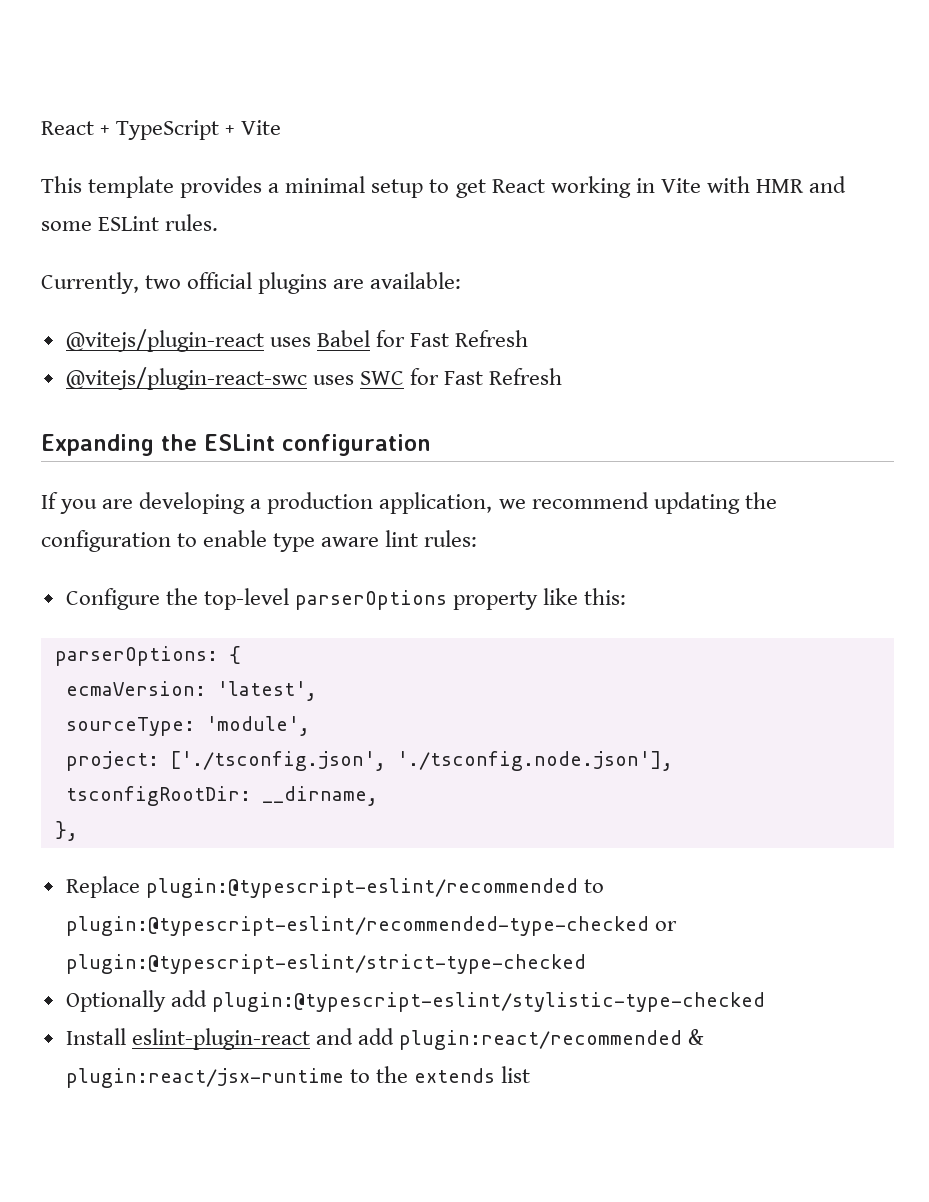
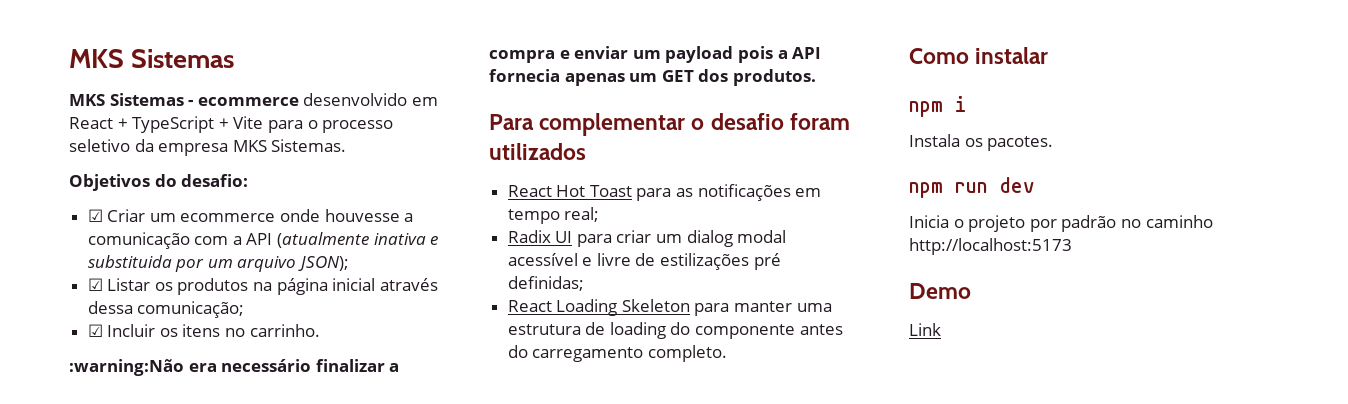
(41, 128) none -> [69,49,235,68] [69,93,438,106] MKS Sistemas // MKS Sistemas - ecommerce desenvolvido em
[41,176,847,198] [41,214,219,231] [41,272,462,294] [65,329,529,352] [65,367,563,390] [41,434,431,456] [41,492,777,514] [41,530,478,552] [65,588,627,610] [54,646,241,666] [65,681,317,701] [65,716,310,736] [65,751,673,771] [65,786,378,806] [54,821,78,841] [65,876,604,898] [65,916,677,936] [65,954,586,974] [65,990,765,1012] [65,1028,705,1050] [65,1066,531,1088] // This template provides a minimal setup to get React working in Vite with HMR and some ESLint rules. // Currently, two official plugins are available: // @vitejs/plugin-react uses Babel for Fast Refresh // @vitejs/plugin-react-swc uses SWC for Fast Refresh // Expanding the ESLint configuration // If you are developing a production application, we recommend updating the configuration to enable type aware lint rules: // Configure the top-level parserOptions property like this: // parserOptions: { // ecmaVersion: 'latest', // sourceType: 'module', // project: ['./tsconfig.json', './tsconfig.node.json'], // tsconfigRootDir: __dirname, // }, // Replace plugin:@typescript-eslint/recommended to plugin:@typescript-eslint/recommended-type-checked or plugin:@typescript-eslint/strict-type-checked // Optionally add plugin:@typescript-eslint/stylistic-type-checked // Install eslint-plugin-react and add plugin:react/recommended & plugin:react/jsx-runtime to the extends list -> [267,120,394,133] [69,139,347,156] [69,174,249,191] [87,209,414,222] [87,232,439,249] [87,255,350,272] [87,278,438,295] [87,301,245,318] [87,324,320,337] [69,359,400,376] [489,46,822,63] [489,69,816,86] [489,113,850,136] [489,143,586,160] [507,184,822,201] [507,207,600,224] [507,230,787,247] [507,253,781,270] [507,276,584,291] [507,299,832,316] [507,322,843,339] [507,345,727,362] [909,47,1049,64] [909,96,967,117] [909,134,1054,151] [909,177,1035,198] [909,215,1213,232] [909,238,1072,255] [909,283,971,299] [909,323,941,336] para o processo seletivo da empresa MKS Sistemas. // Objetivos do desafio: // ☑ Criar um ecommerce onde houvesse a comunicação com a API (atualmente inativa e substituida por um arquivo JSON); // ☑ Listar os produtos na página inicial através dessa comunicação; // ☑ Incluir os itens no carrinho. // :warning:Não era necessário finalizar a compra e enviar um payload pois a API fornecia apenas um GET dos produtos. // Para complementar o desafio foram utilizados // React Hot Toast para as notificações em tempo real; // Radix UI para criar um dialog modal acessível e livre de estilizações pré definidas; // React Loading Skeleton para manter uma estrutura de loading do componente antes do carregamento completo. // Como instalar // npm i // Instala os pacotes. // npm run dev // Inicia o projeto por padrão no caminho http://localhost:5173 // Demo // Link

